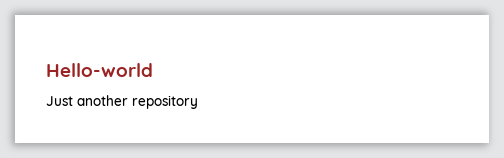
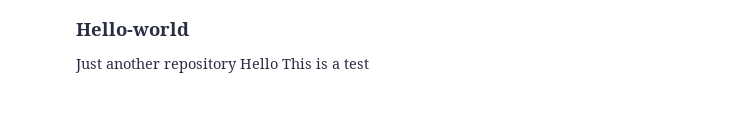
(198, 102) none -> [240,58,369,69] Hello This is a test

